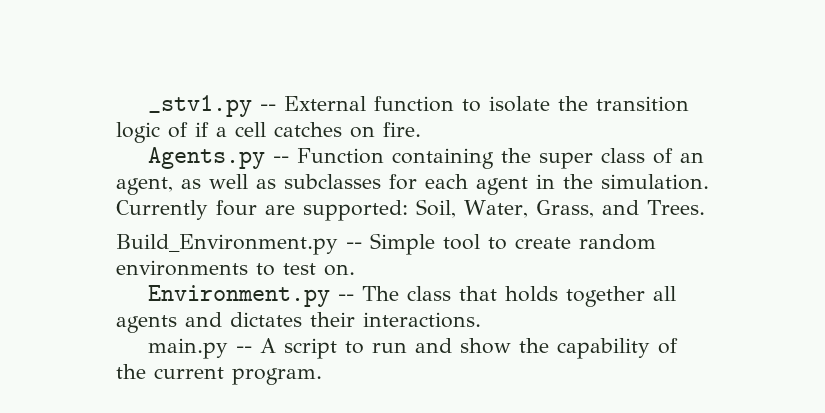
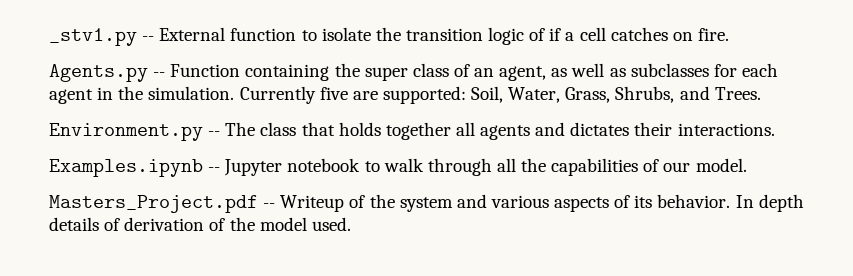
[216,200,257,216] four -> [319,87,348,100] five
(594, 209) none -> [615,86,675,103] Shrubs,
[116,233,656,255] [116,260,355,276] // Build_Environment.py -- Simple tool to create random environments to test on. -> (761, 93) none
[148,338,679,359] [116,364,322,385] main.py -- A script to run and show the capability of the current program. -> [49,158,747,177] [49,194,804,213] [49,217,351,231] Examples.ipynb -- Jupyter notebook to walk through all the capabilities of our model. // Masters_Project.pdf -- Writeup of the system and various aspects of its behavior. In depth details of derivation of the model used.

